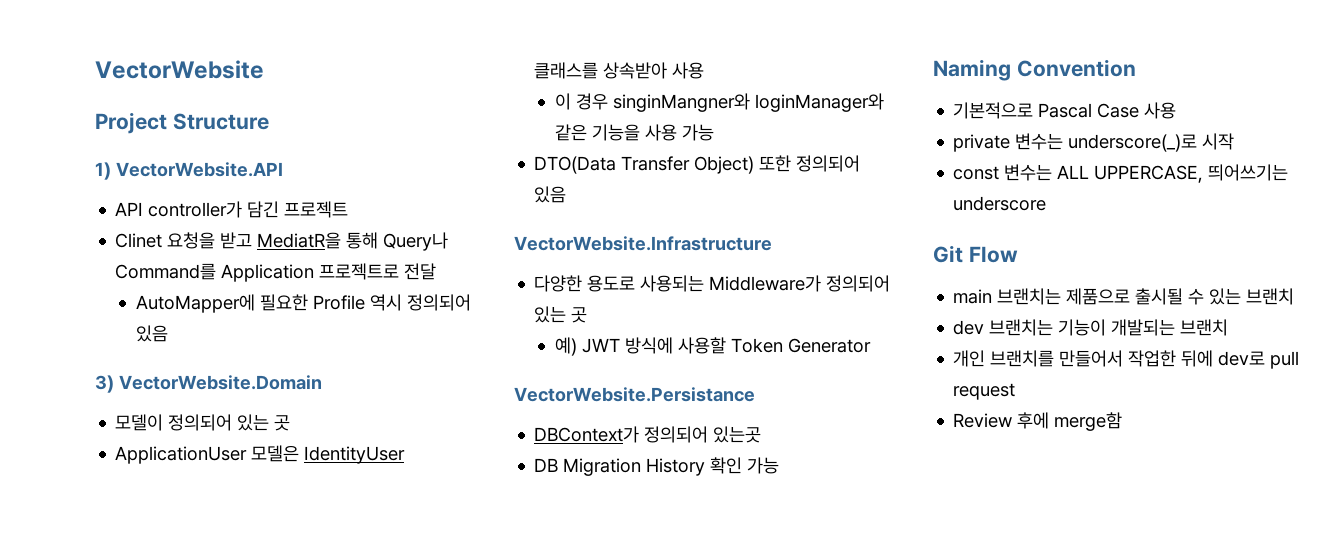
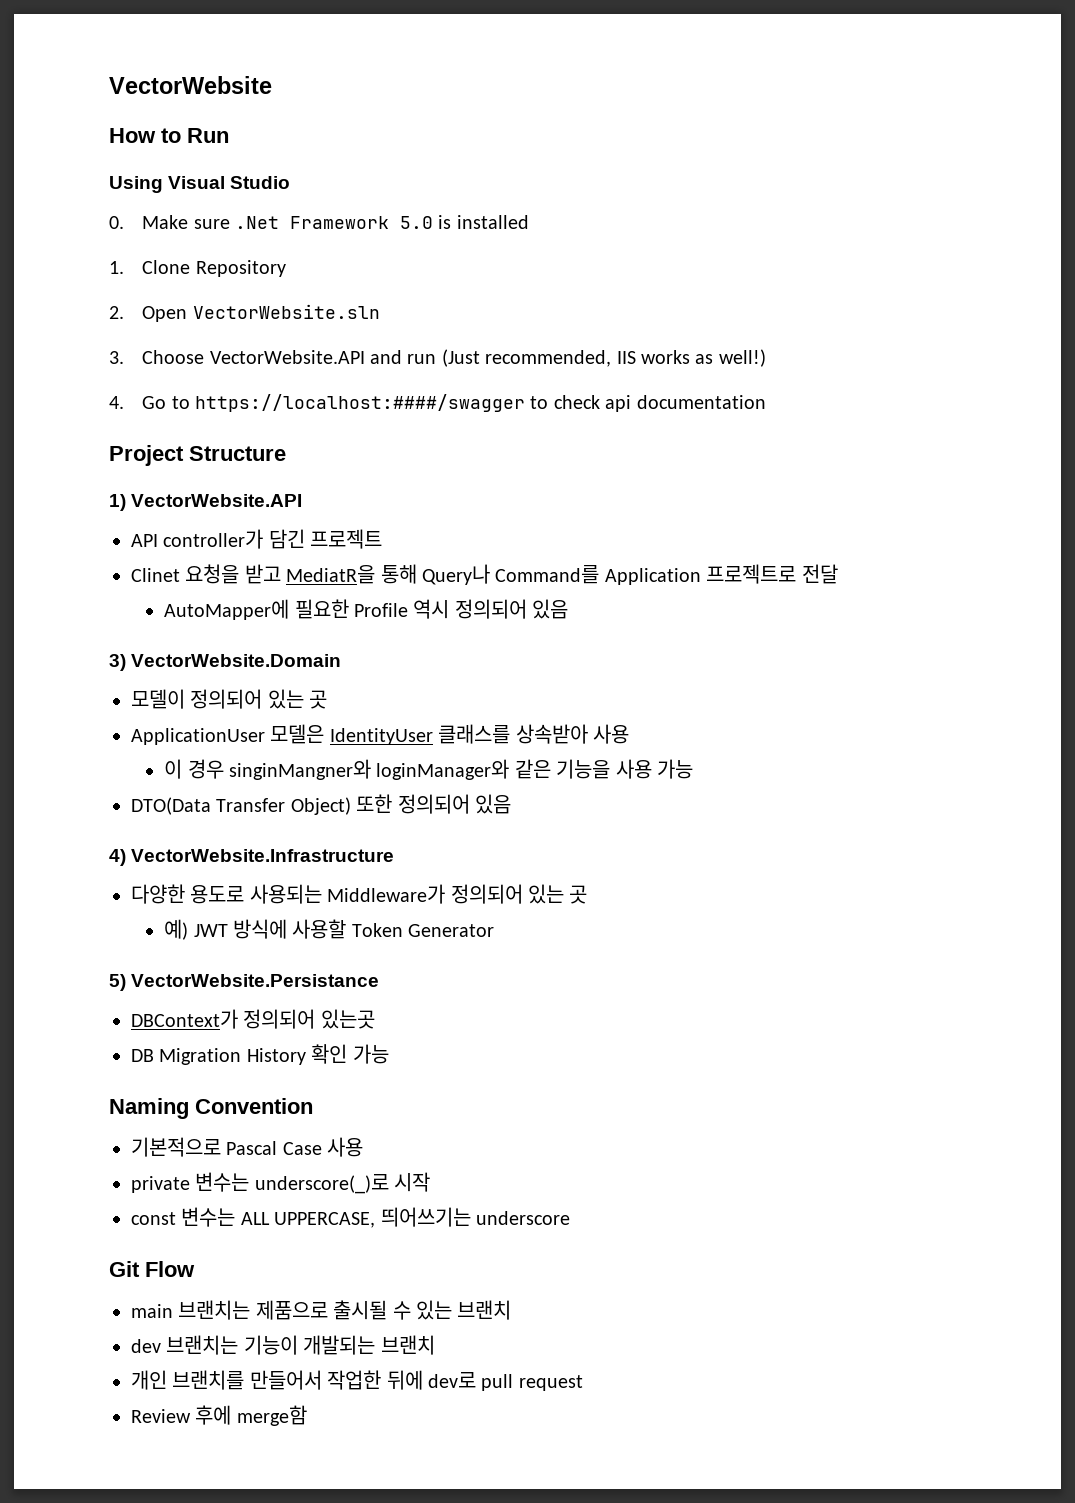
(264, 69) none -> [109,128,229,143] [109,176,291,193] [109,215,529,229] [109,260,286,277] [109,304,380,322] [109,349,766,367] [109,394,766,412] // How to Run // Using Visual Studio // 0. Make sure .Net Framework 5.0 is installed // 1. Clone Repository // 2. Open VectorWebsite.sln // 3. Choose VectorWebsite.API and run (Just recommended, IIS works as well!) // 4. Go to https://localhost:####/swagger to check api documentation
(567, 194) none -> [109,849,126,866] 4)
(871, 345) none -> [109,974,126,991] 5)

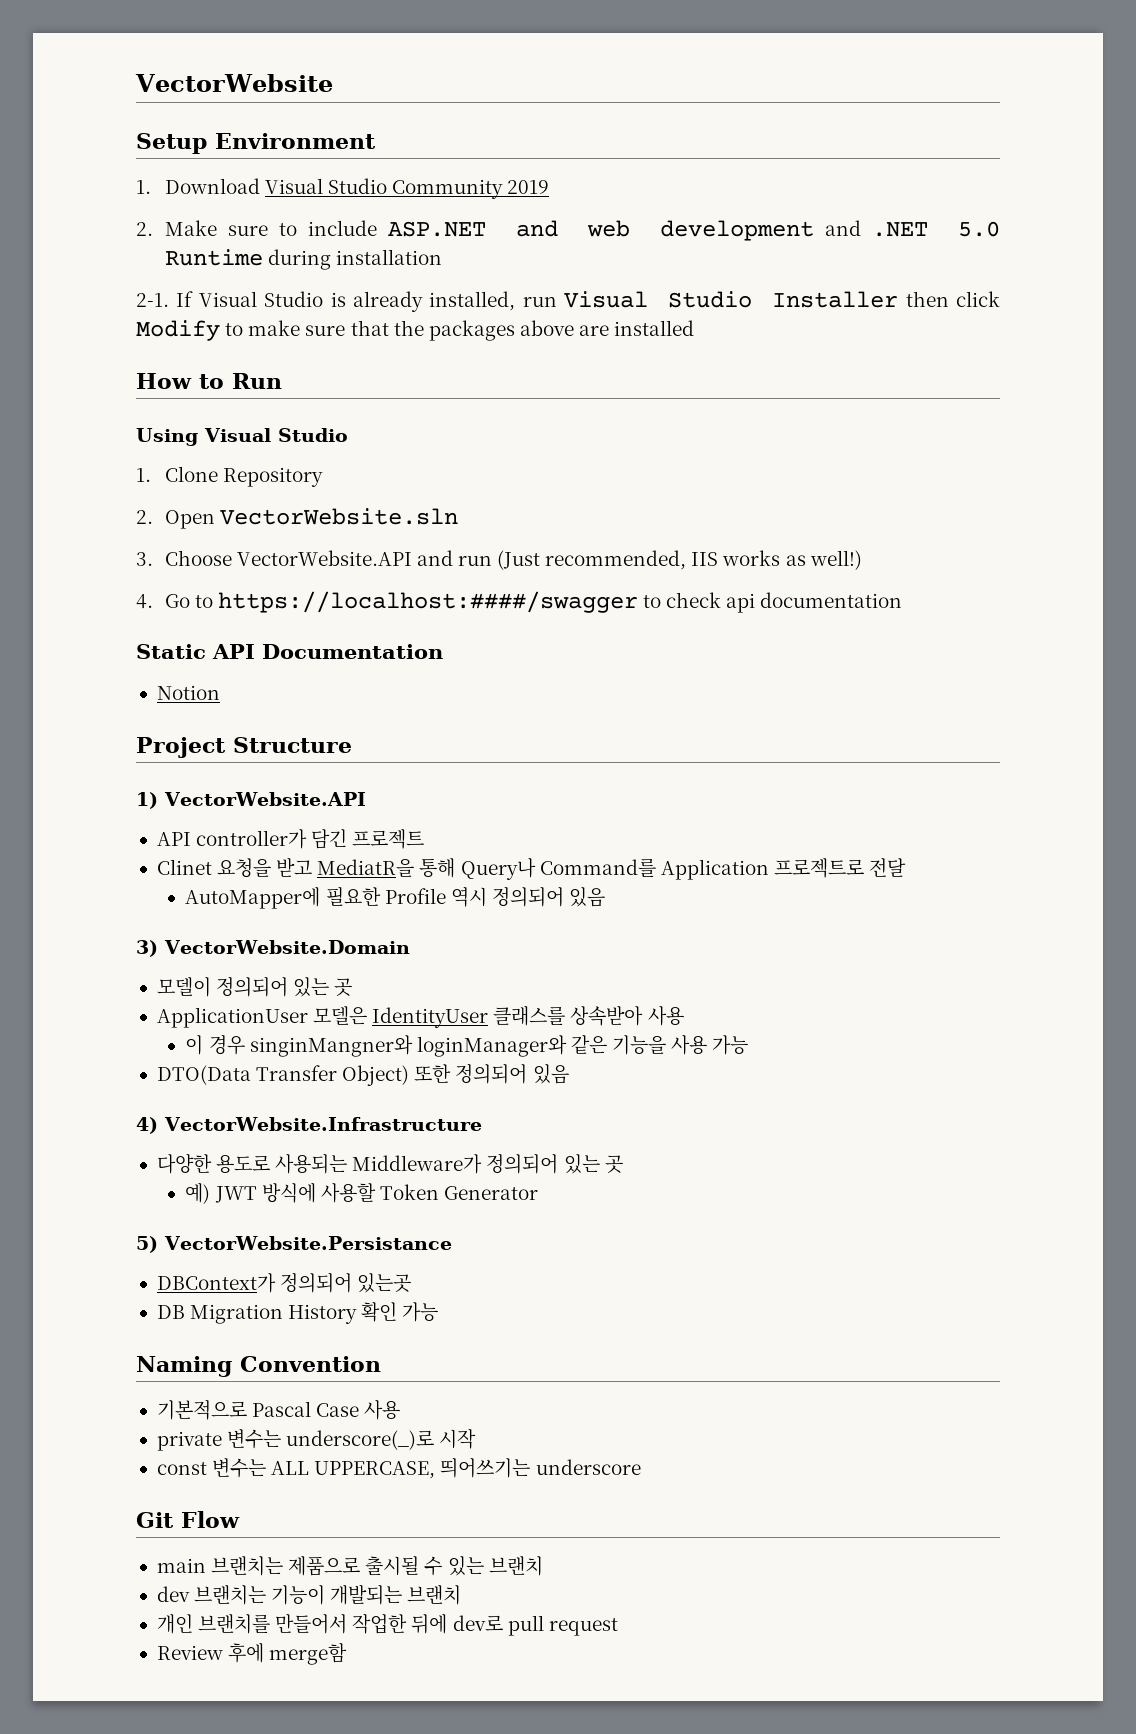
(272, 85) none -> [136,133,376,154] [136,178,550,199] [136,220,1000,241] [164,249,442,270] [136,291,1001,312] [136,320,695,341] // Setup Environment // 1. Download Visual Studio Community 2019 // 2. Make sure to include ASP.NET and web development and .NET 5.0 Runtime during installation // 2-1. If Visual Studio is already installed, run Visual Studio Installer then click Modify to make sure that the packages above are installed
[109,215,529,229] // 0. Make sure .Net Framework 5.0 is installed -> (348, 435) none
(766, 402) none -> [136,644,443,659] [156,685,220,700] // Static API Documentation // Notion

